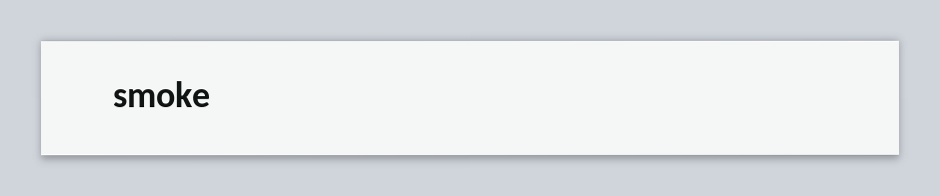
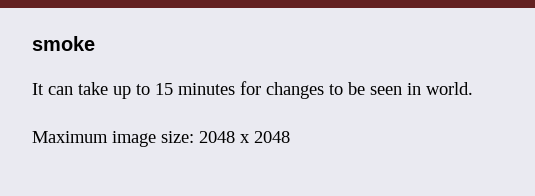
(211, 94) none -> [32,81,473,99] [32,131,290,147] // It can take up to 15 minutes for changes to be seen in world. // Maximum image size: 2048 x 2048

